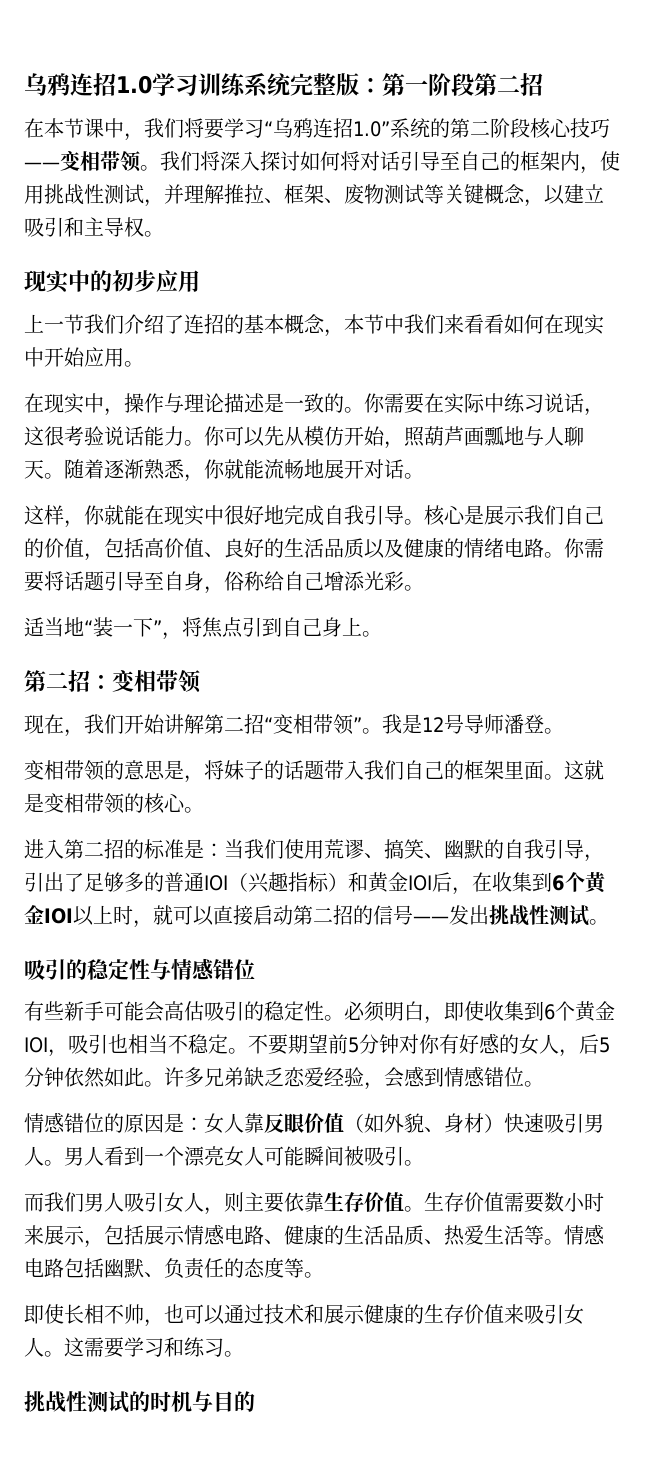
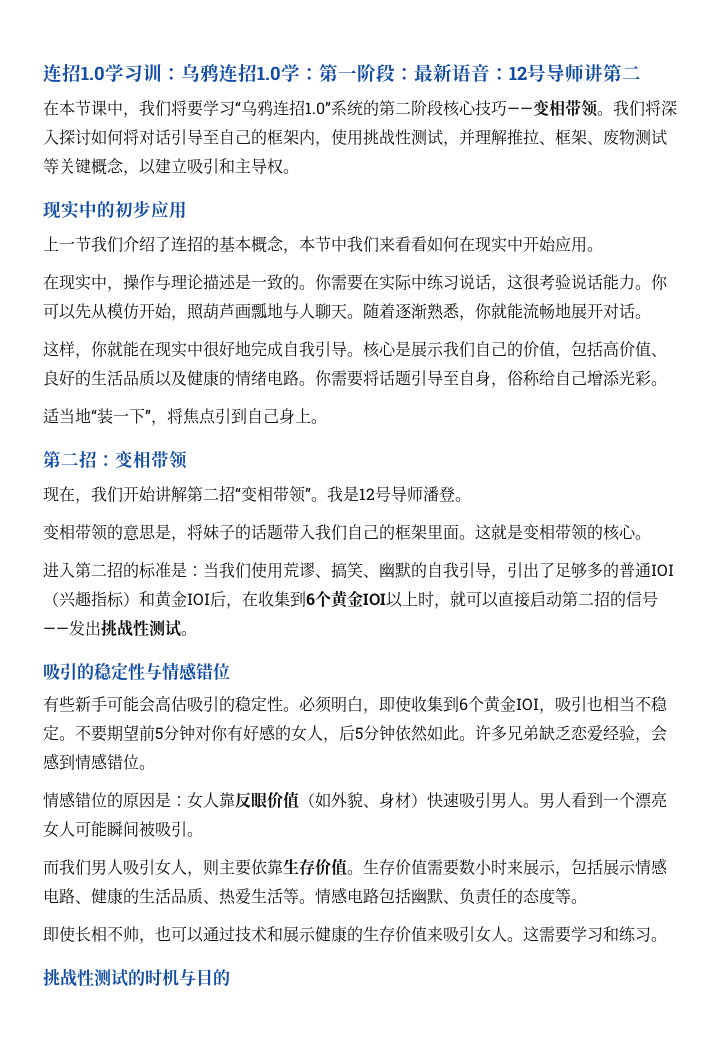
[24,73,543,97] 乌鸦连招1.0学习训练系统完整版：第一阶段第二招 -> [43,63,641,83] 连招1.0学习训：乌鸦连招1.0学：第一阶段：最新语音：12号导师讲第二

